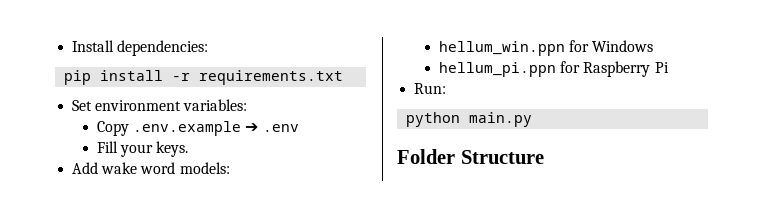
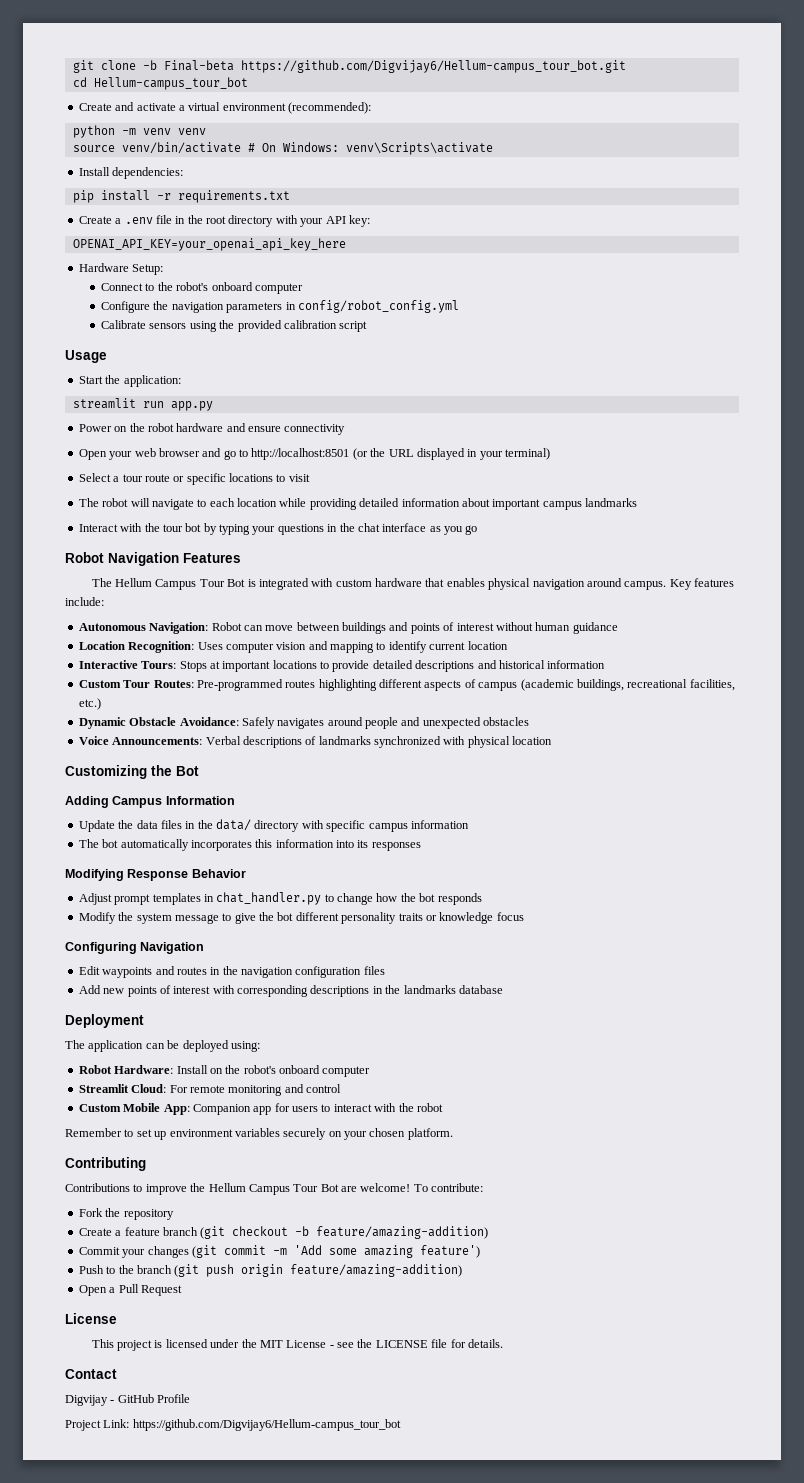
(72, 46) none -> [72,60,626,73] [72,77,248,90] [78,102,371,114] [72,125,206,138] [72,142,493,155] git clone -b Final-beta https://github.com/Digvijay6/Hellum-campus_tour_bot.git // cd Hellum-campus_tour_bot // Create and activate a virtual environment (recommended): // python -m venv venv // source venv/bin/activate # On Windows: venv\Scripts\activate //
[72,99,248,111] [97,121,299,136] [97,141,189,157] [72,162,230,174] [439,40,654,56] [439,61,669,77] [414,83,447,94] [406,112,533,127] [397,149,544,164] Set environment variables: // Copy .env.example ➔ .env // Fill your keys. // Add wake word models: // hellum_win.ppn for Windows // hellum_pi.ppn for Raspberry Pi // Run: // python main.py // Folder Structure -> [78,215,370,227] [72,238,346,251] [78,263,164,275] [101,282,303,294] [101,300,459,313] [101,320,368,332] [65,350,107,363] [78,375,181,387] [72,398,213,411] [78,423,346,435] [78,448,550,460] [78,473,310,485] [78,498,637,510] [78,523,478,535] [65,552,241,566] [91,578,735,590] [65,597,104,606] [78,622,618,634] [78,641,508,653] [78,660,606,672] [78,679,735,691] [78,698,101,710] [78,717,530,729] [78,736,553,748] [65,765,199,779] [65,796,235,808] [78,819,469,832] [78,839,421,851] [65,869,246,881] [78,892,482,905] [78,912,524,924] [65,942,205,954] [78,966,385,978] [78,985,503,997] [65,1014,144,1028] [65,1040,260,1052] [78,1065,371,1077] [78,1084,341,1096] [78,1103,443,1115] [65,1128,453,1140] [65,1157,146,1171] [65,1183,484,1195] [78,1208,174,1220] [78,1226,489,1239] [78,1245,480,1258] [78,1264,463,1277] [78,1284,182,1296] [65,1313,117,1324] [91,1339,503,1351] [65,1369,117,1379] [65,1394,191,1406] [65,1419,401,1431] Create a .env file in the root directory with your API key: // OPENAI_API_KEY=your_openai_api_key_here // Hardware Setup: // Connect to the robot's onboard computer // Configure the navigation parameters in config/robot_config.yml // Calibrate sensors using the provided calibration script // Usage // Start the application: // streamlit run app.py // Power on the robot hardware and ensure connectivity // Open your web browser and go to http://localhost:8501 (or the URL displayed in your terminal) // Select a tour route or specific locations to visit // The robot will navigate to each location while providing detailed information about important campus landmarks // Interact with the tour bot by typing your questions in the chat interface as you go // Robot Navigation Features // The Hellum Campus Tour Bot is integrated with custom hardware that enables physical navigation around campus. Key features include: // Autonomous Navigation: Robot can move between buildings and points of interest without human guidance // Location Recognition: Uses computer vision and mapping to identify current location // Interactive Tours: Stops at important locations to provide detailed descriptions and historical information // Custom Tour Routes: Pre-programmed routes highlighting different aspects of campus (academic buildings, recreational facilities, etc.) // Dynamic Obstacle Avoidance: Safely navigates around people and unexpected obstacles // Voice Announcements: Verbal descriptions of landmarks synchronized with physical location // Customizing the Bot // Adding Campus Information // Update the data files in the data/ directory with specific campus information // The bot automatically incorporates this information into its responses // Modifying Response Behavior // Adjust prompt templates in chat_handler.py to change how the bot responds // Modify the system message to give the bot different personality traits or knowledge focus // Configuring Navigation // Edit waypoints and routes in the navigation configuration files // Add new points of interest with corresponding descriptions in the landmarks database // Deployment // The application can be deployed using: // Robot Hardware: Install on the robot's onboard computer // Streamlit Cloud: For remote monitoring and control // Custom Mobile App: Companion app for users to interact with the robot // Remember to set up environment variables securely on your chosen platform. // Contributing // Contributions to improve the Hellum Campus Tour Bot are welcome! To contribute: // Fork the repository // Create a feature branch (git checkout -b feature/amazing-addition) // Commit your changes (git commit -m 'Add some amazing feature') // Push to the branch (git push origin feature/amazing-addition) // Open a Pull Request // License // This project is licensed under the MIT License - see the LICENSE file for details. // Contact // Digvijay - GitHub Profile // Project Link: https://github.com/Digvijay6/Hellum-campus_tour_bot

